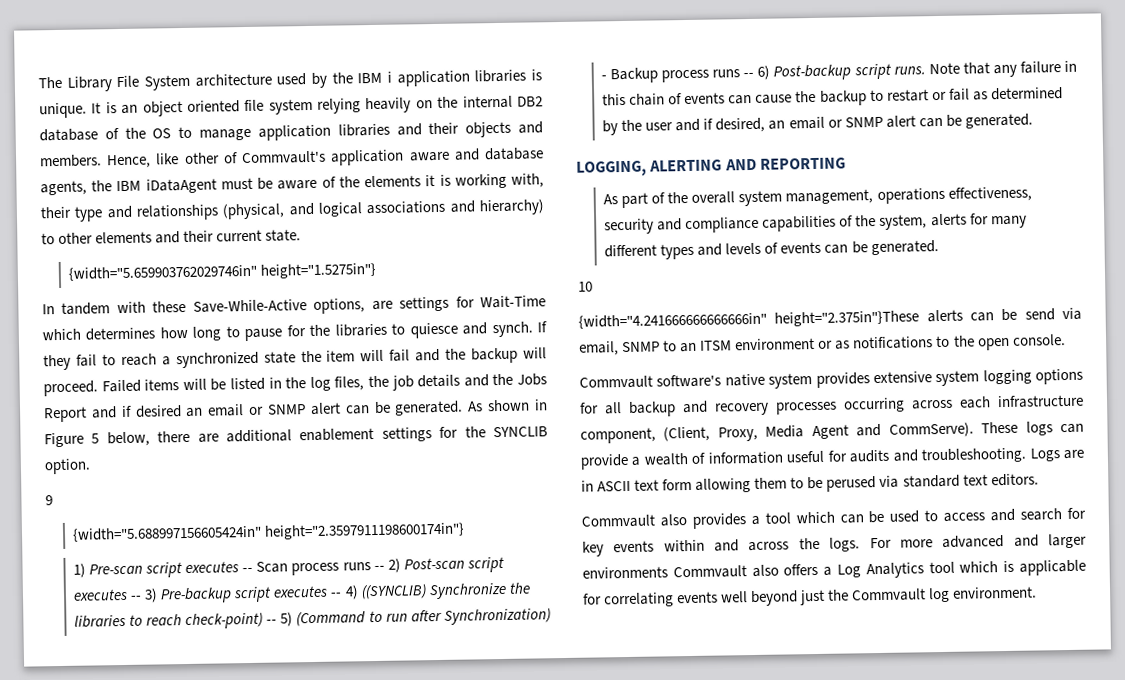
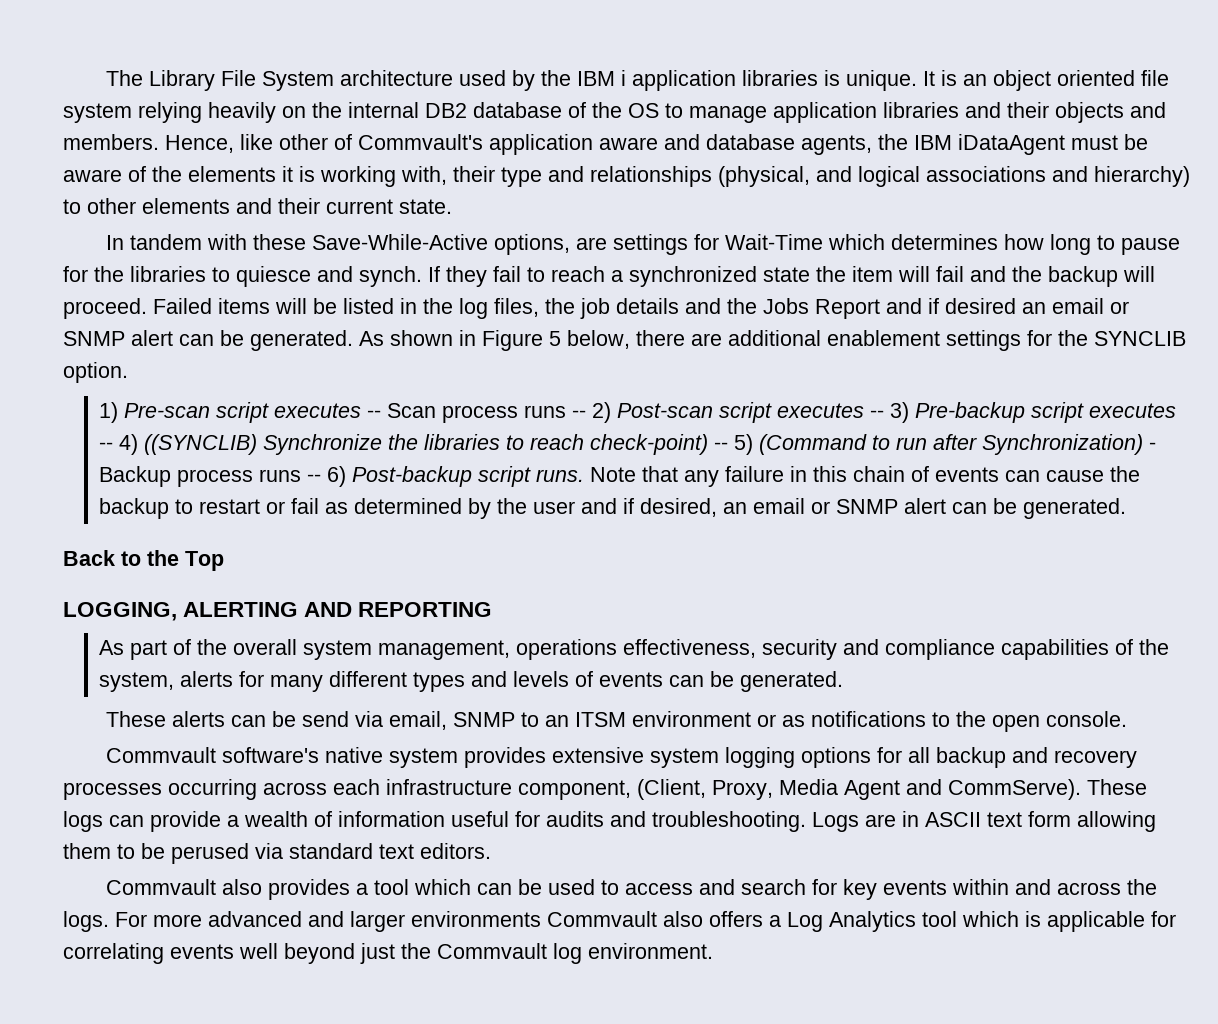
[68,262,377,281] // {width="5.659903762029746in" height="1.5275in"} -> (452, 206) none
[45,495,53,506] [72,522,466,542] // 9 // {width="5.688997156605424in" height="2.3597911198600174in"} -> (128, 372) none
(1033, 121) none -> [63,550,224,571] // Back to the Top
[578,281,593,292] [578,310,920,329] 10 // {width="4.241666666666666in" height="2.375in"}These -> [105,711,166,727] These

